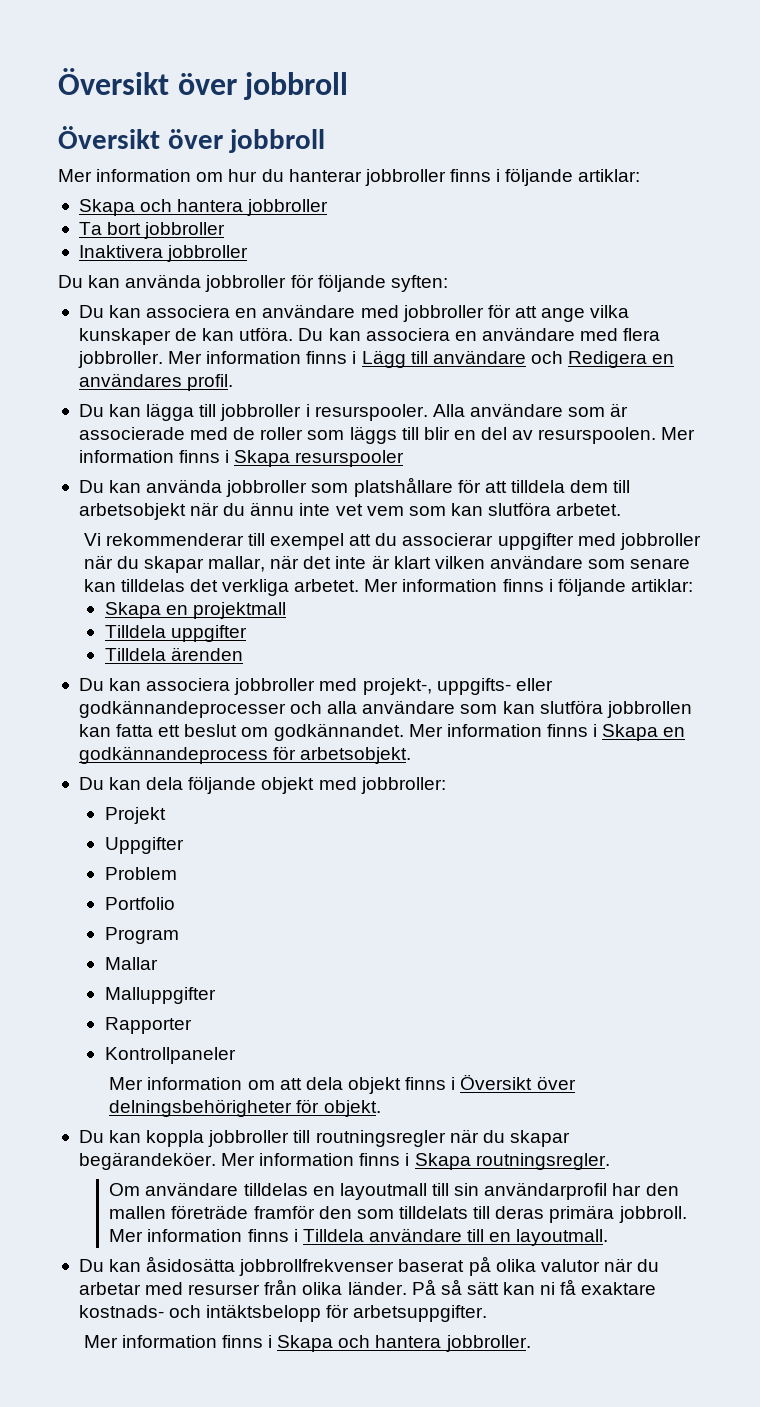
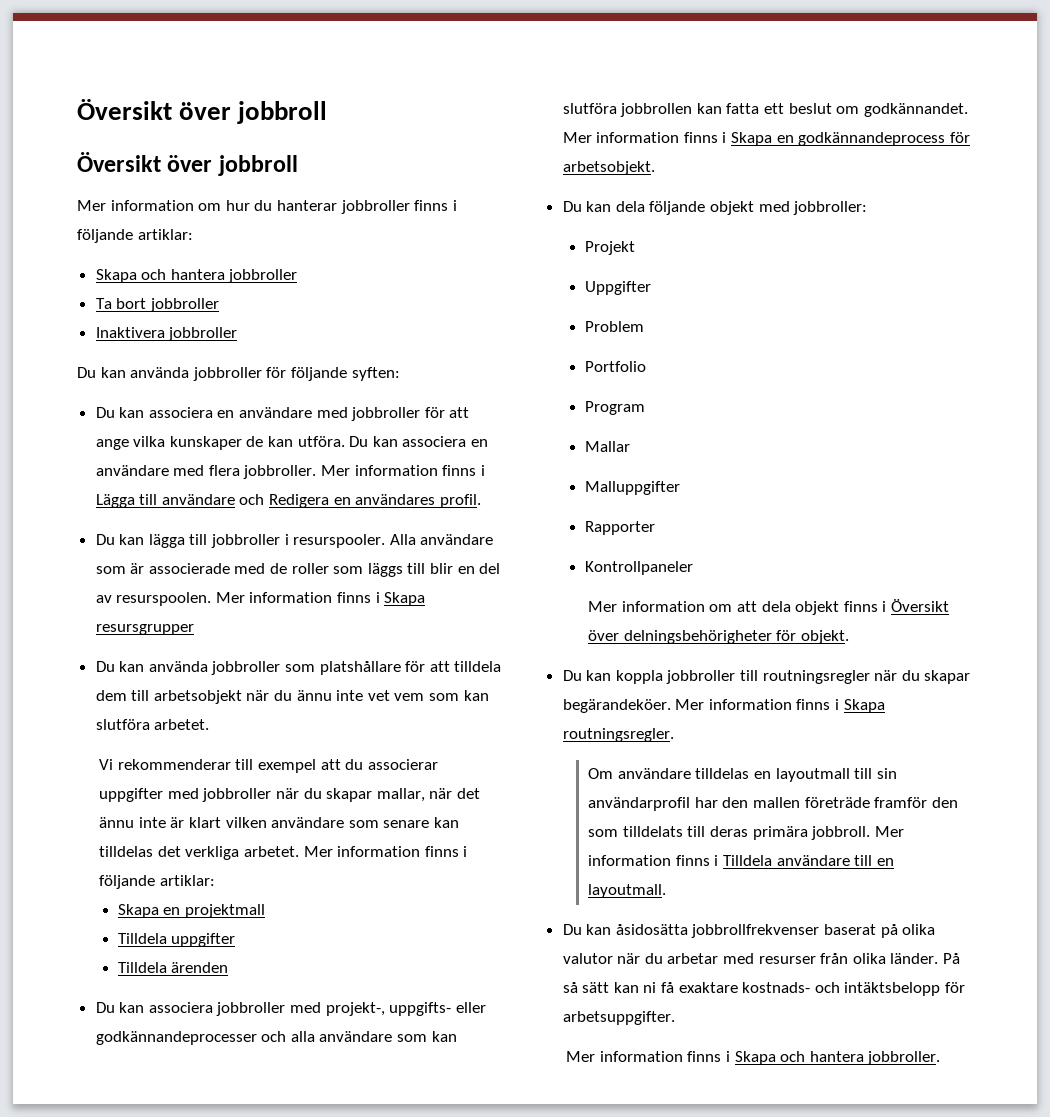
[361,350,406,368] Lägg -> [95,494,135,508] Lägga
[295,450,405,467] resurspooler -> [95,624,194,635] resursgrupper
(332, 562) none -> [99,817,135,828] ännu

